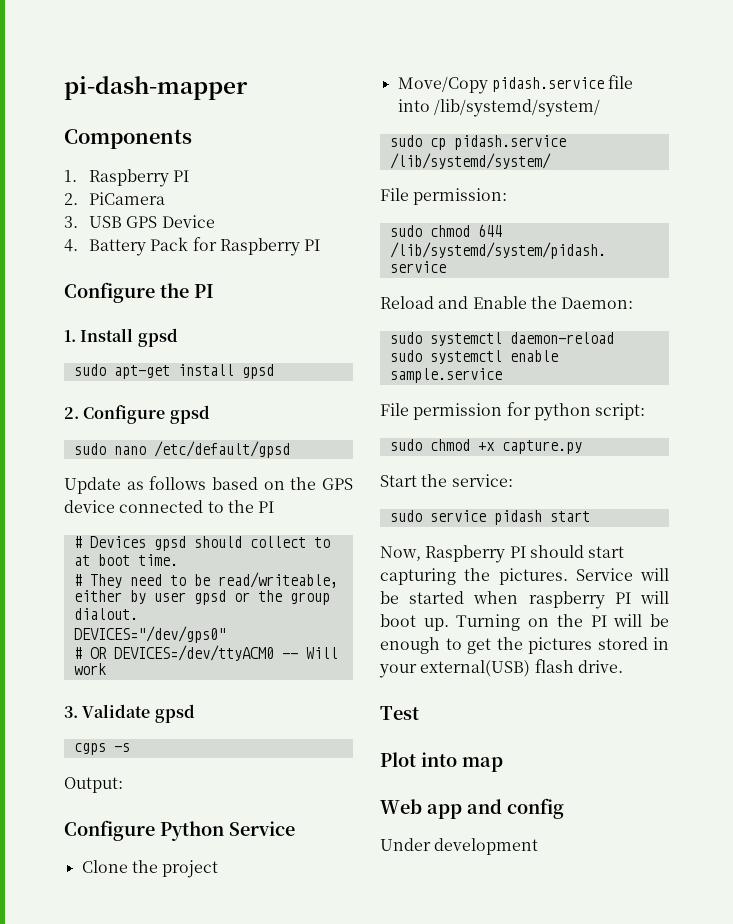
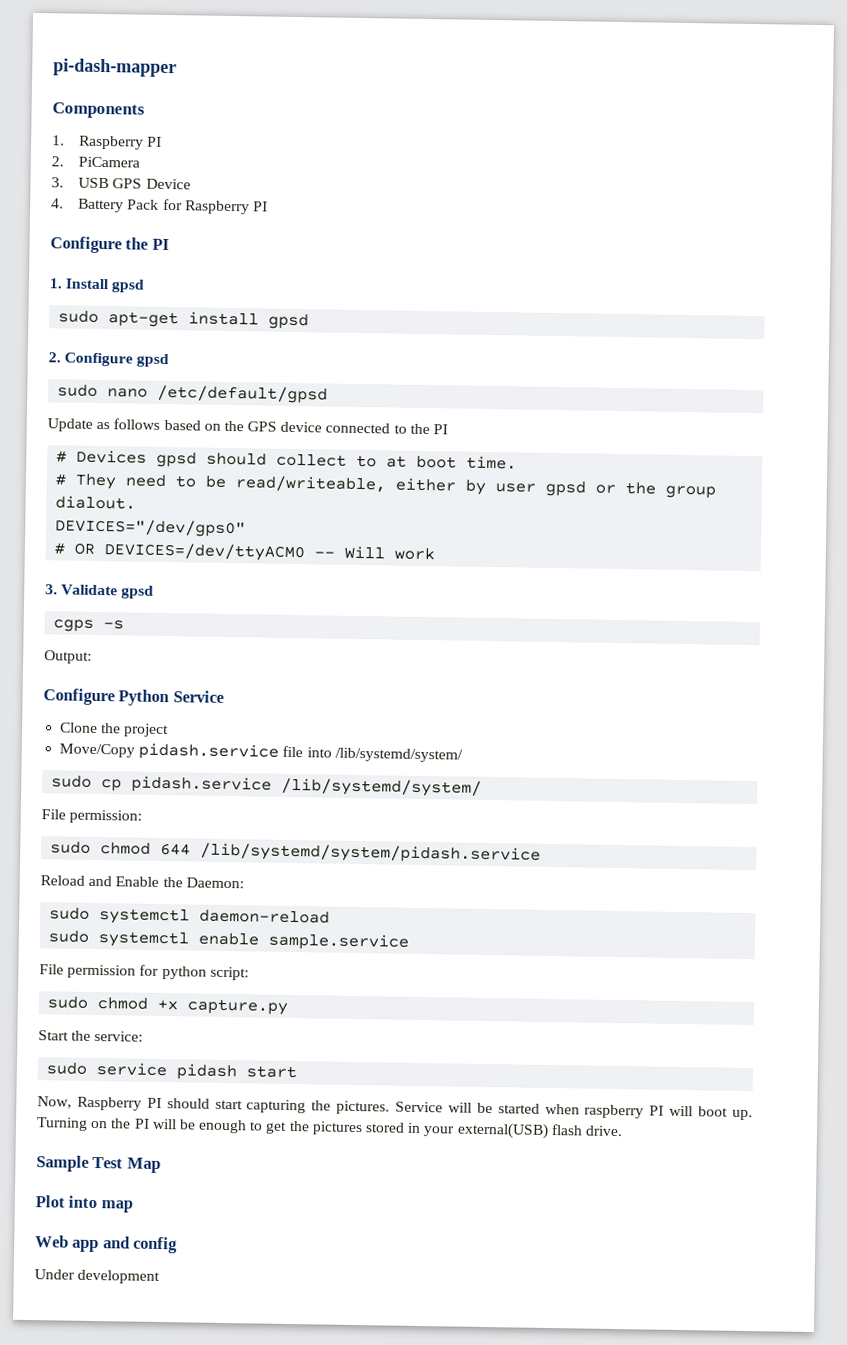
(623, 666) none -> [36,1155,89,1172] Sample
(419, 713) none -> [126,1157,161,1174] Map

